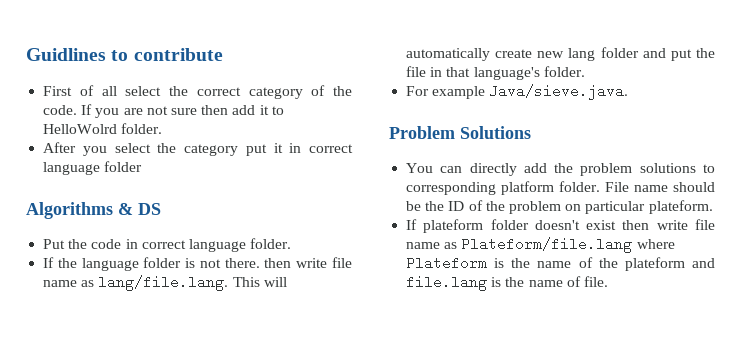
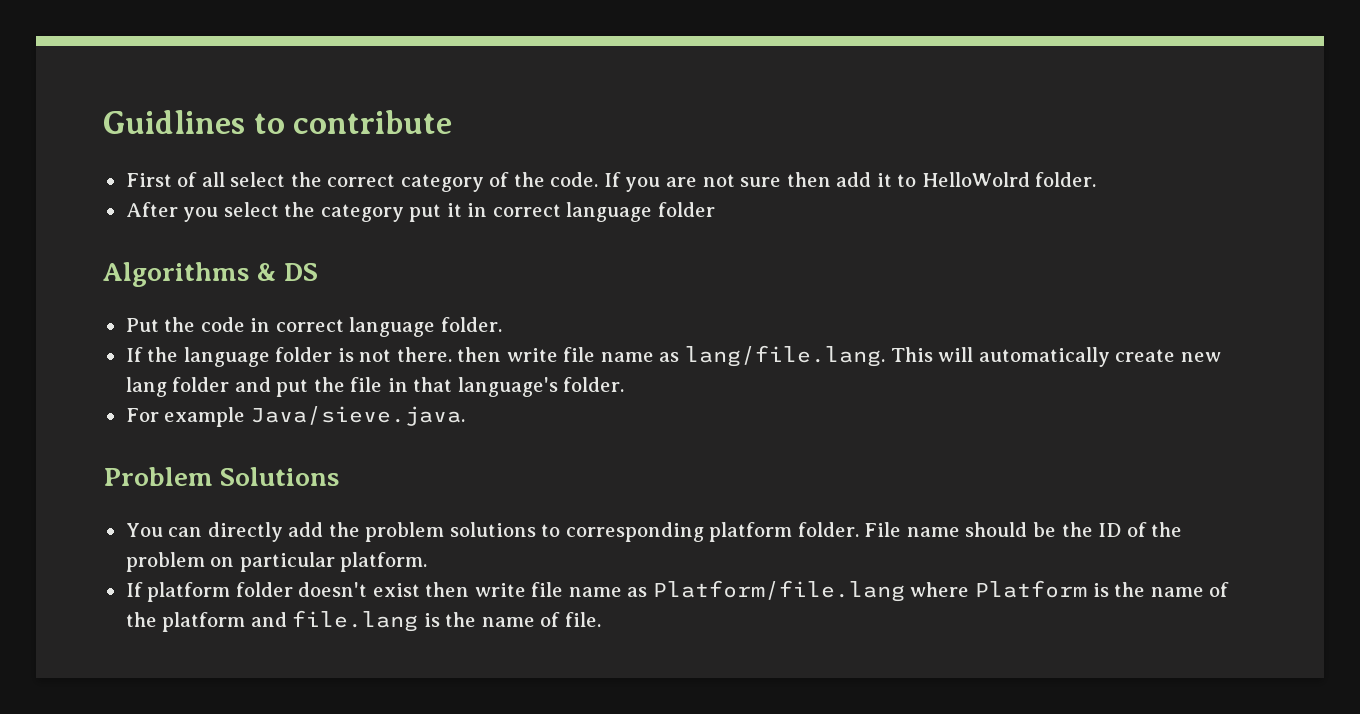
[648,200,713,214] [406,219,484,233] plateform. // If plateform -> [340,552,428,572] [125,582,231,602] platform. // If platform
[461,237,675,253] [406,256,488,270] Plateform/file.lang where Plateform -> [652,580,1087,602] Platform/file.lang where Platform
[624,257,685,271] plateform -> [162,612,246,632] platform

